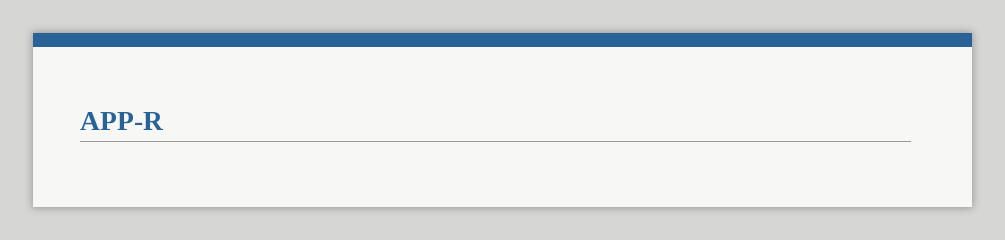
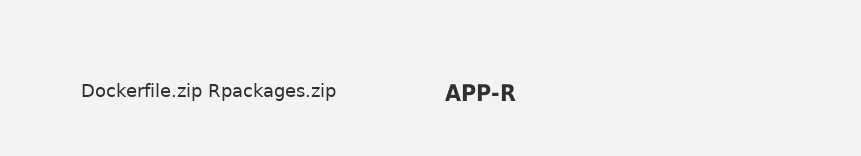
(80, 121) none -> [81,83,336,101] Dockerfile.zip Rpackages.zip //

